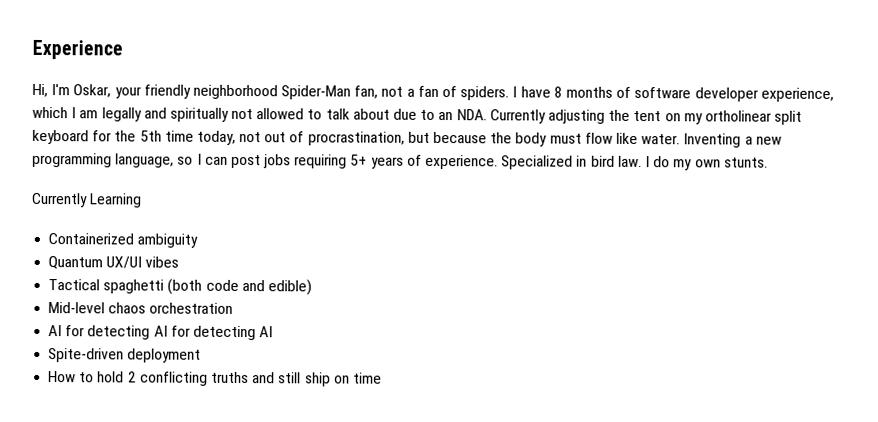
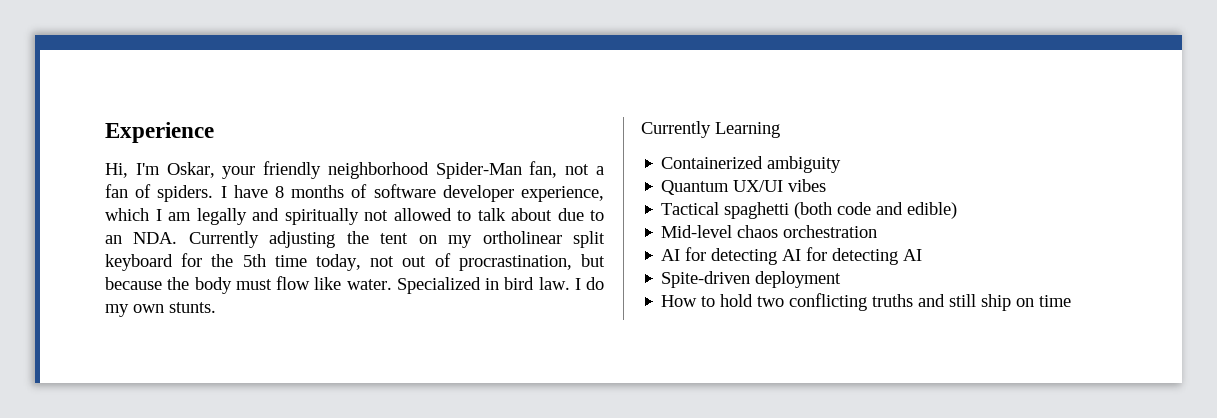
[683,133,782,148] [32,152,499,170] Inventing a new programming language, so I can post jobs requiring 5+ years of experience. -> (392, 284) none
[127,371,137,383] 2 -> [757,296,785,307] two

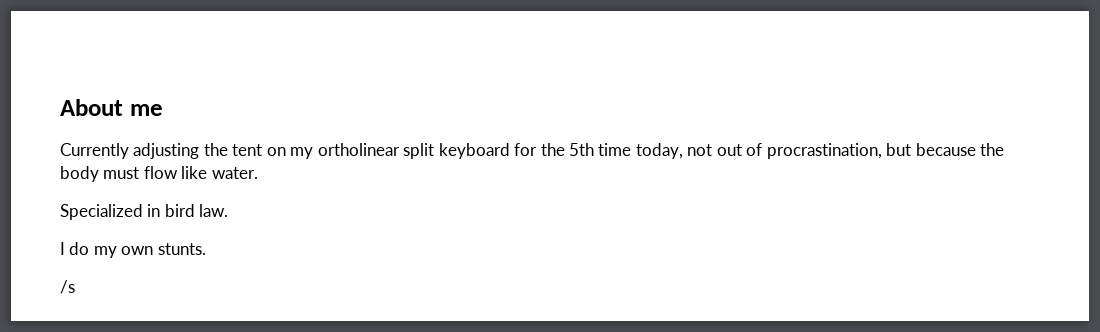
[105,122,214,143] [105,161,604,179] [105,184,604,202] [105,208,604,225] [105,232,178,244] Experience // Hi, I'm Oskar, your friendly neighborhood Spider-Man fan, not a fan of spiders. I have 8 months of software developer experience, which I am legally and spiritually not allowed to talk about due to an NDA. -> [60,99,163,116] About me //
(392, 284) none -> (258, 173) //
(570, 283) none -> (229, 210) //
[641,121,780,138] [661,156,842,173] [661,179,827,195] [661,202,958,219] [661,225,878,238] [661,247,923,265] [661,271,842,288] [661,293,1072,311] Currently Learning // Containerized ambiguity // Quantum UX/UI vibes // Tactical spaghetti (both code and edible) // Mid-level chaos orchestration // AI for detecting AI for detecting AI // Spite-driven deployment // How to hold two conflicting truths and still ship on time -> [60,280,75,294] /s

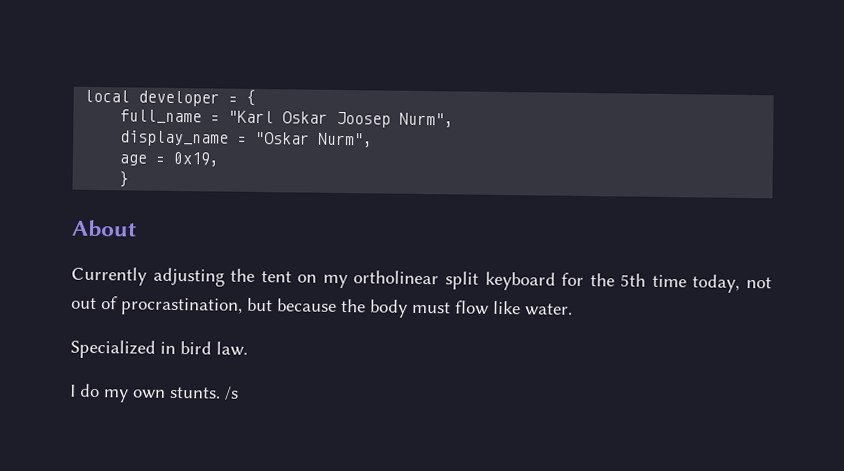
(60, 107) none -> [84,89,257,107] [120,109,455,128] [120,130,374,148] [119,151,220,167] [119,171,130,188] local developer = { // full_name = "Karl Oskar Joosep Nurm", // display_name = "Oskar Nurm", // age = 0x19, // } //
[129,104,163,116] me -> (137, 228) none
(206, 249) // -> (221, 392) none

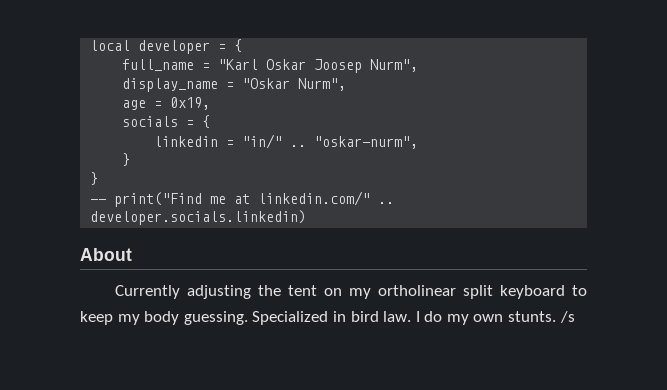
[119,171,130,188] } -> [122,115,211,128] [154,134,419,149] [122,153,131,166] [90,172,99,185] [90,191,395,207] [90,210,307,225] socials = { // linkedin = "in/" .. "oskar-nurm", // } // } // -- print("Find me at linkedin.com/" .. developer.socials.linkedin)
[561,272,772,293] [71,296,573,318] for the 5th time today, not out of procrastination, but because the body must flow like water. // -> [572,285,587,296] [80,311,248,325] to keep my body guessing.
(248, 348) // -> (412, 316) none

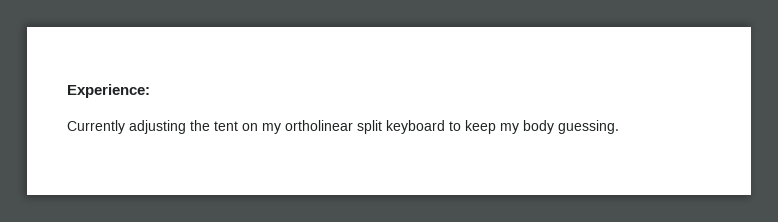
[90,39,243,54] [122,59,419,73] [122,78,347,92] [122,97,211,110] [122,115,211,128] [154,134,419,149] [122,153,131,166] [90,172,99,185] [90,191,395,207] [90,210,307,225] [80,248,132,261] local developer = { // full_name = "Karl Oskar Joosep Nurm", // display_name = "Oskar Nurm", // age = 0x19, // socials = { // linkedin = "in/" .. "oskar-nurm", // } // } // -- print("Find me at linkedin.com/" .. developer.socials.linkedin) // About -> [67,84,150,98] Experience:
[252,311,575,325] Specialized in bird law. I do my own stunts. /s -> (619, 127) none

